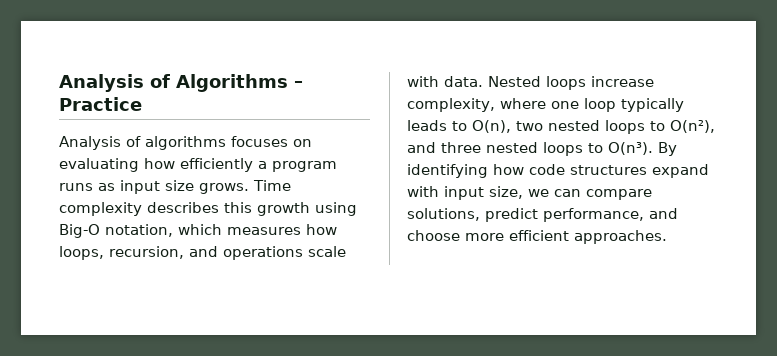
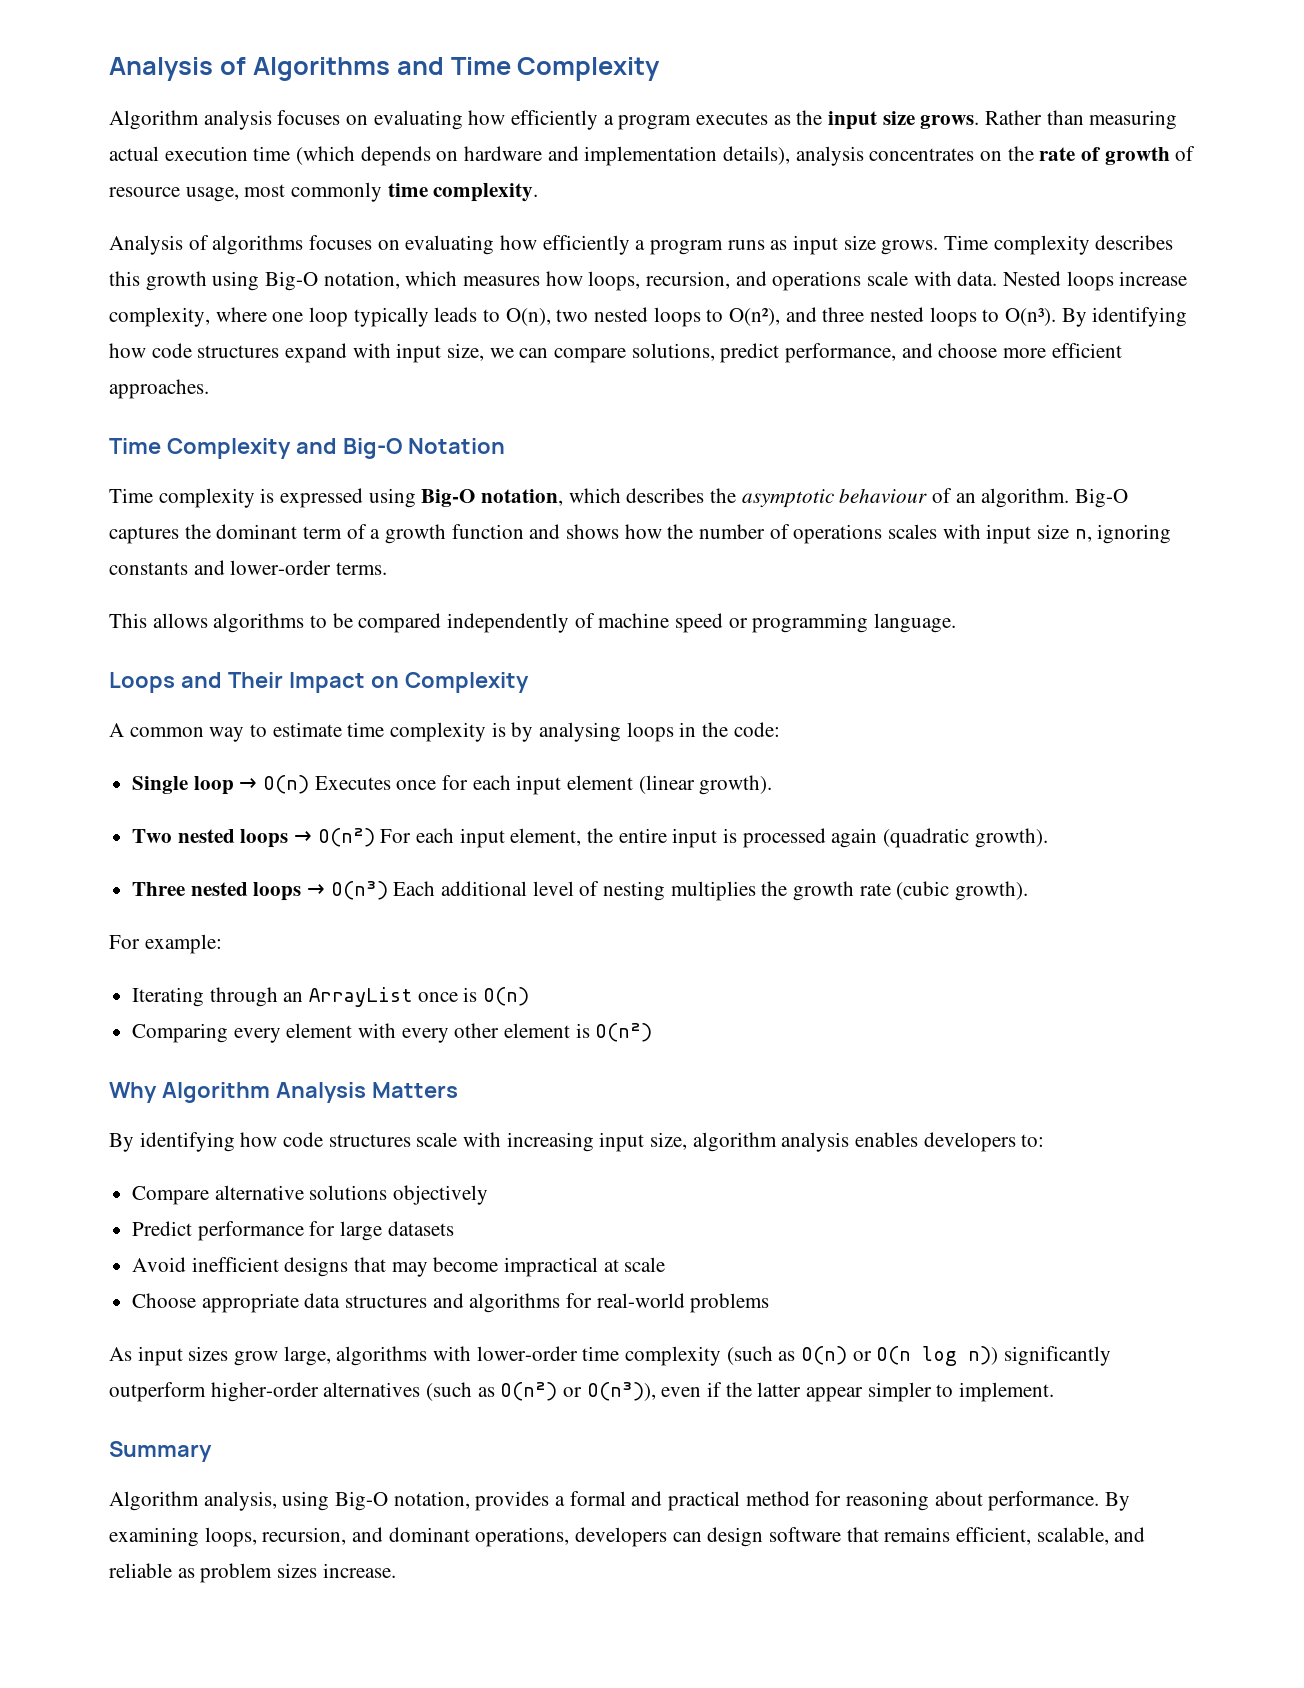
[294,81,303,88] [59,97,142,111] – Practice -> [396,57,661,81] [109,110,1178,130] [109,146,1196,166] [109,182,539,202] and Time Complexity // Algorithm analysis focuses on evaluating how efficiently a program executes as the input size grows. Rather than measuring actual execution time (which depends on hardware and implementation details), analysis concentrates on the rate of growth of resource usage, most commonly time complexity.
(667, 237) none -> [109,438,505,459] [109,488,1129,508] [109,524,1172,544] [109,560,388,575] [109,613,957,633] [109,672,529,693] [109,722,780,742] [132,775,773,795] [132,828,1048,848] [132,881,1029,901] [109,934,222,954] [132,987,530,1007] [132,1023,653,1043] [109,1082,458,1103] [109,1132,1045,1152] [132,1185,489,1205] [132,1221,454,1241] [132,1257,666,1277] [132,1293,770,1313] [109,1346,1112,1366] [109,1382,1055,1402] [109,1441,212,1462] [109,1491,1131,1511] [109,1527,1146,1547] [109,1563,396,1583] // Time Complexity and Big-O Notation // Time complexity is expressed using Big-O notation, which describes the asymptotic behaviour of an algorithm. Big-O captures the dominant term of a growth function and shows how the number of operations scales with input size n, ignoring constants and lower-order terms. // This allows algorithms to be compared independently of machine speed or programming language. // Loops and Their Impact on Complexity // A common way to estimate time complexity is by analysing loops in the code: // Single loop → O(n) Executes once for each input element (linear growth). // Two nested loops → O(n²) For each input element, the entire input is processed again (quadratic growth). // Three nested loops → O(n³) Each additional level of nesting multiplies the growth rate (cubic growth). // For example: // Iterating through an ArrayList once is O(n) // Comparing every element with every other element is O(n²) // Why Algorithm Analysis Matters // By identifying how code structures scale with increasing input size, algorithm analysis enables developers to: // Compare alternative solutions objectively // Predict performance for large datasets // Avoid inefficient designs that may become impractical at scale // Choose appropriate data structures and algorithms for real-world problems // As input sizes grow large, algorithms with lower-order time complexity (such as O(n) or O(n log n)) significantly outperform higher-order alternatives (such as O(n²) or O(n³)), even if the latter appear simpler to implement. // Summary // Algorithm analysis, using Big-O notation, provides a formal and practical method for reasoning about performance. By examining loops, recursion, and dominant operations, developers can design software that remains efficient, scalable, and reliable as problem sizes increase.

